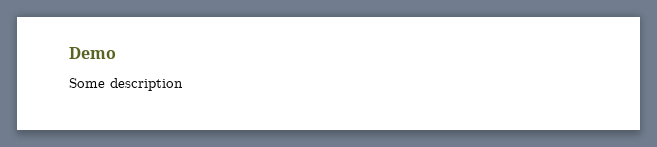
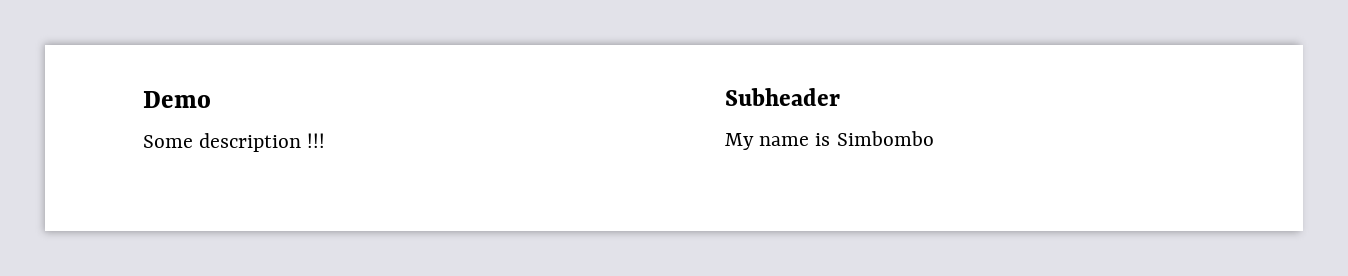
(183, 84) none -> [307,133,326,148] [725,88,840,106] [725,131,934,150] !!! // Subheader // My name is Simbombo

